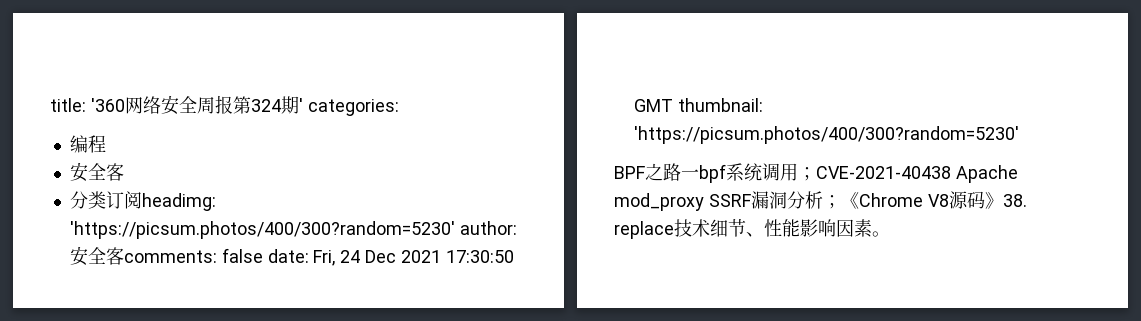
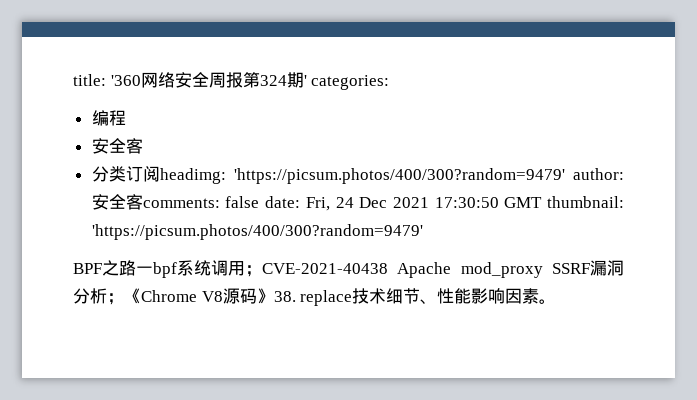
[69,221,455,239] 'https://picsum.photos/400/300?random=5230' -> [233,168,565,184] 'https://picsum.photos/400/300?random=9479'
[633,126,1019,144] 'https://picsum.photos/400/300?random=5230' -> [91,224,423,240] 'https://picsum.photos/400/300?random=9479'

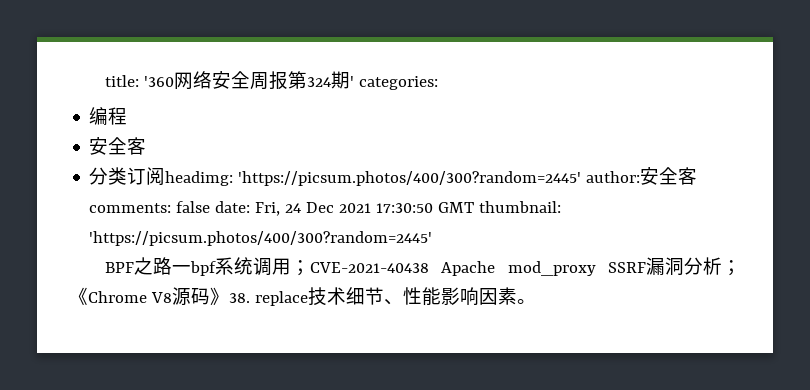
[233,168,565,184] 'https://picsum.photos/400/300?random=9479' -> [238,171,582,186] 'https://picsum.photos/400/300?random=2445'
[91,224,423,240] 'https://picsum.photos/400/300?random=9479' -> [89,231,433,246] 'https://picsum.photos/400/300?random=2445'

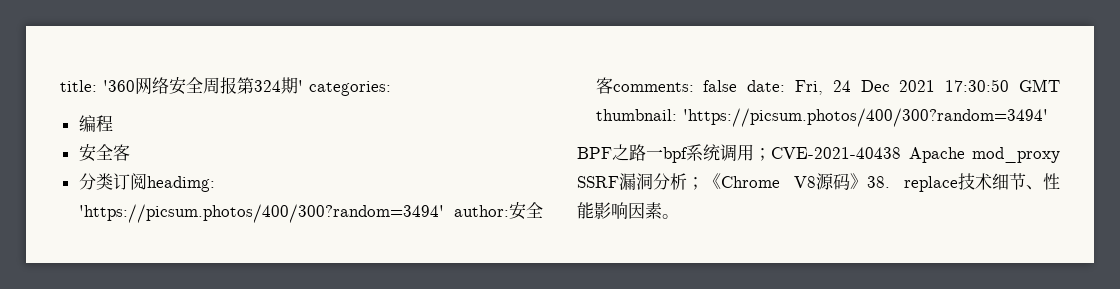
[238,171,582,186] 'https://picsum.photos/400/300?random=2445' -> [78,204,444,223] 'https://picsum.photos/400/300?random=3494'
[89,231,433,246] 'https://picsum.photos/400/300?random=2445' -> [682,108,1048,127] 'https://picsum.photos/400/300?random=3494'

